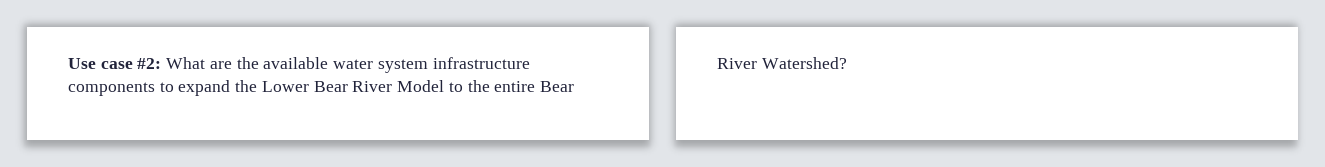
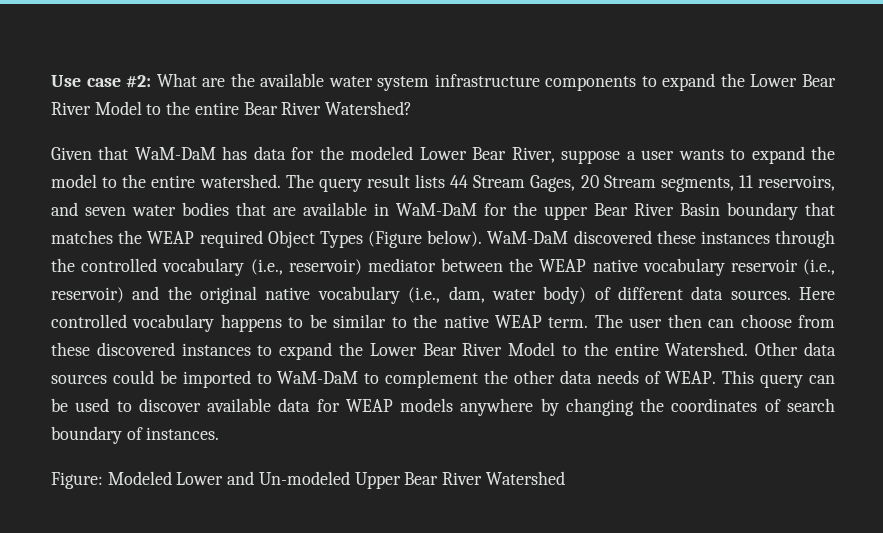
(847, 63) none -> [51,146,836,164] [51,174,835,192] [51,202,835,220] [51,230,835,248] [51,258,835,276] [51,286,835,304] [51,314,835,332] [51,342,836,360] [51,370,835,388] [51,398,835,416] [51,426,220,444] [51,471,565,489] // Given that WaM-DaM has data for the modeled Lower Bear River, suppose a user wants to expand the model to the entire watershed. The query result lists 44 Stream Gages, 20 Stream segments, 11 reservoirs, and seven water bodies that are available in WaM-DaM for the upper Bear River Basin boundary that matches the WEAP required Object Types (Figure below). WaM-DaM discovered these instances through the controlled vocabulary (i.e., reservoir) mediator between the WEAP native vocabulary reservoir (i.e., reservoir) and the original native vocabulary (i.e., dam, water body) of different data sources. Here controlled vocabulary happens to be similar to the native WEAP term. The user then can choose from these discovered instances to expand the Lower Bear River Model to the entire Watershed. Other data sources could be imported to WaM-DaM to complement the other data needs of WEAP. This query can be used to discover available data for WEAP models anywhere by changing the coordinates of search boundary of instances. // Figure: Modeled Lower and Un-modeled Upper Bear River Watershed

